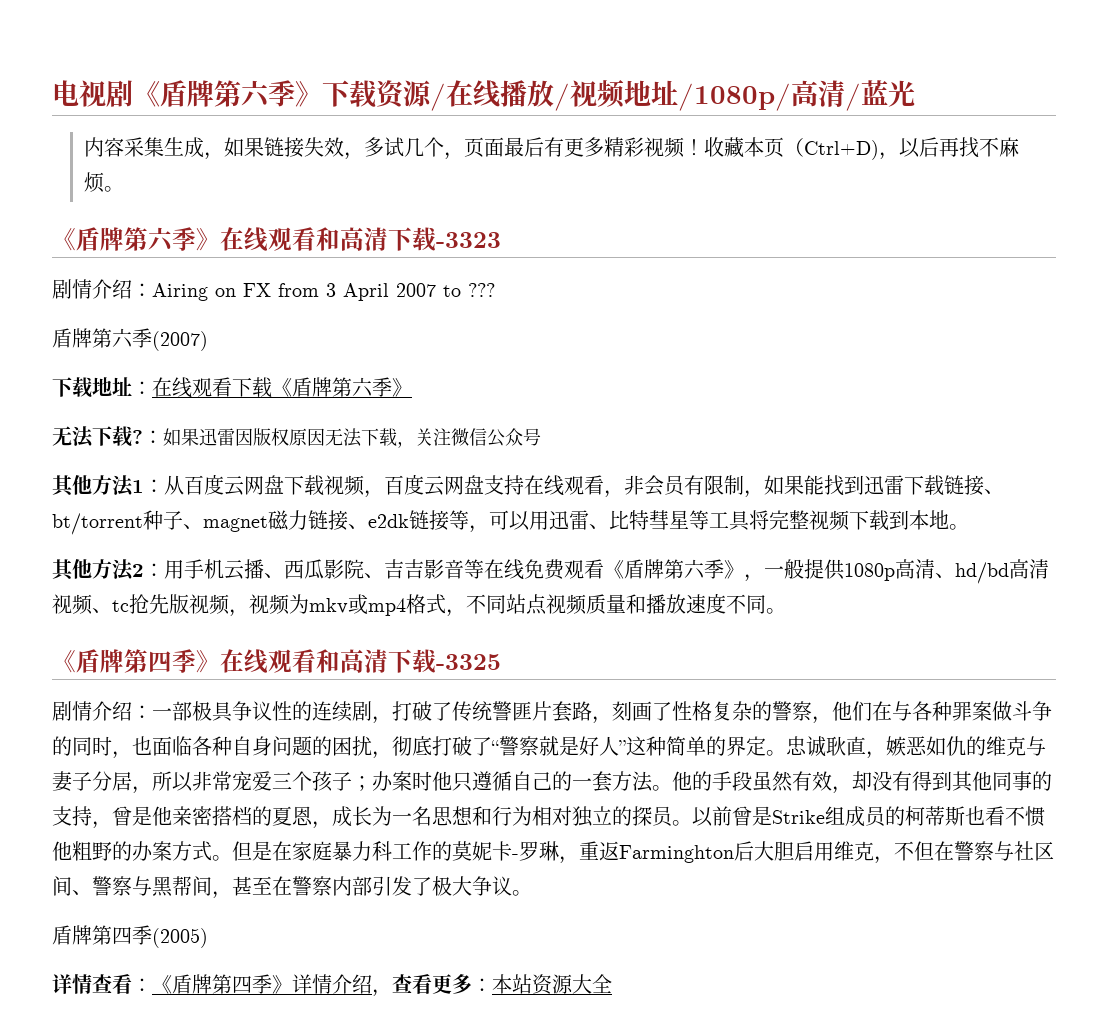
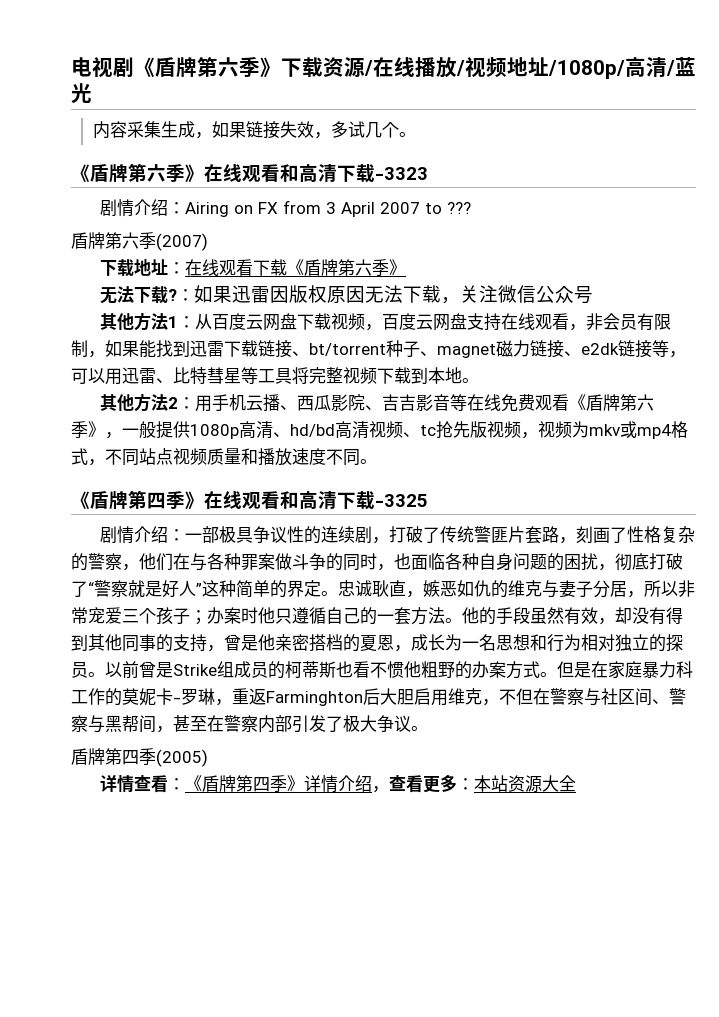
[444,137,1020,160] [84,172,105,193] ，页面最后有更多精彩视频！收藏本页（Ctrl+D)，以后再找不麻烦 -> (399, 130) none

